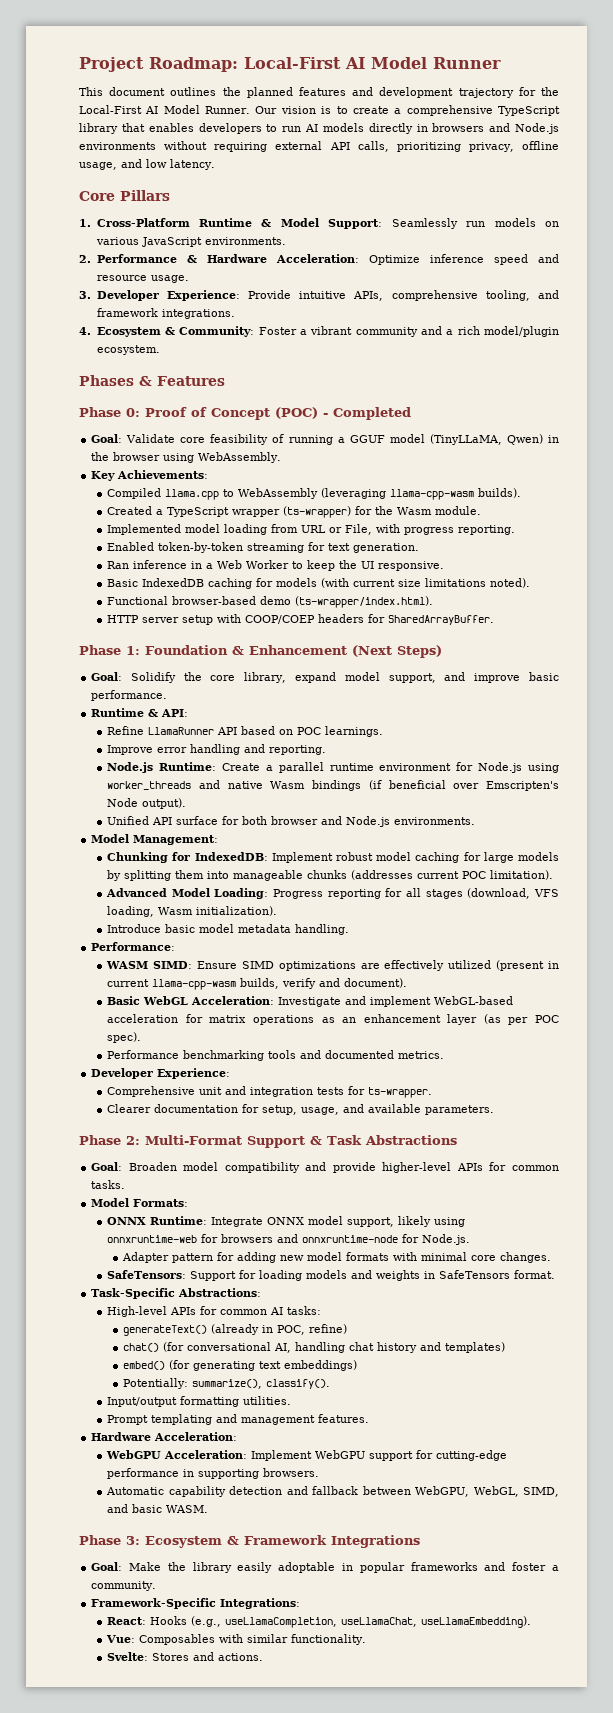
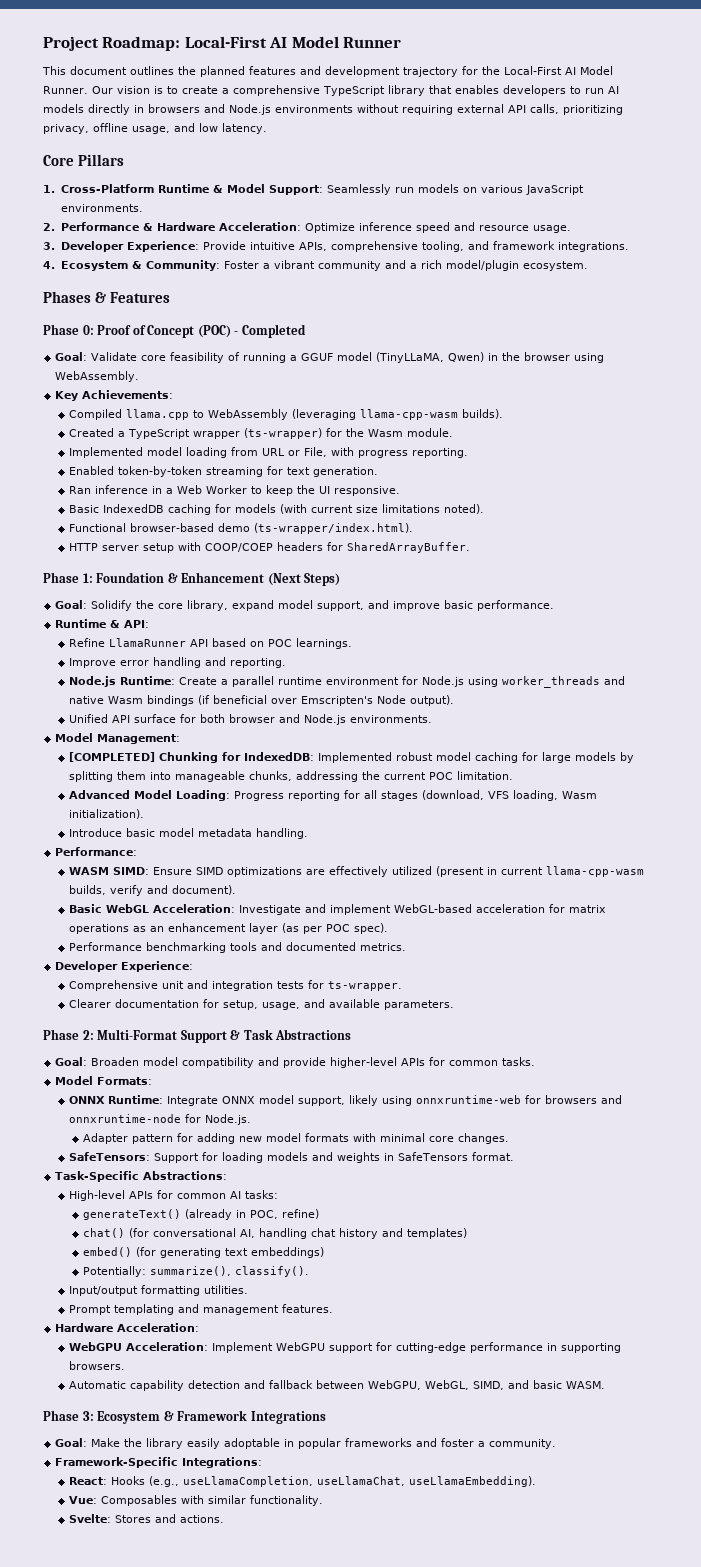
(219, 840) none -> [68,752,155,762] [COMPLETED]
[271,852,333,863] Implement -> [317,752,392,763] Implemented
[307,870,414,880] chunks (addresses -> [248,771,380,782] chunks, addressing the
[490,870,554,880] limitation). -> [456,771,513,780] limitation.

